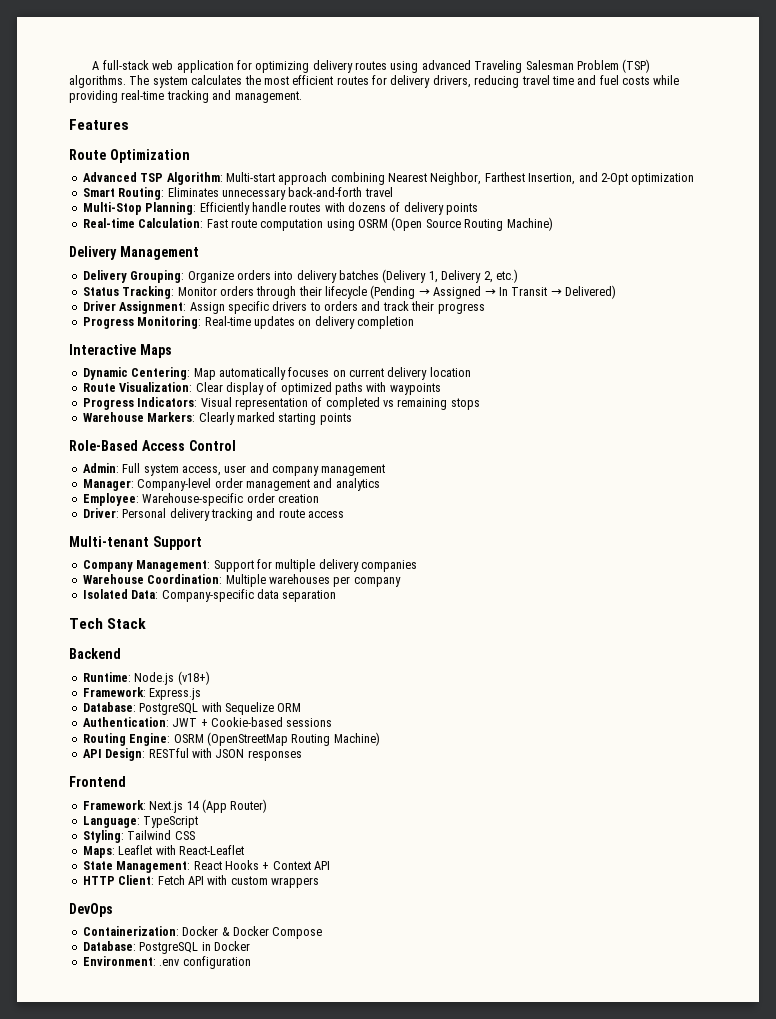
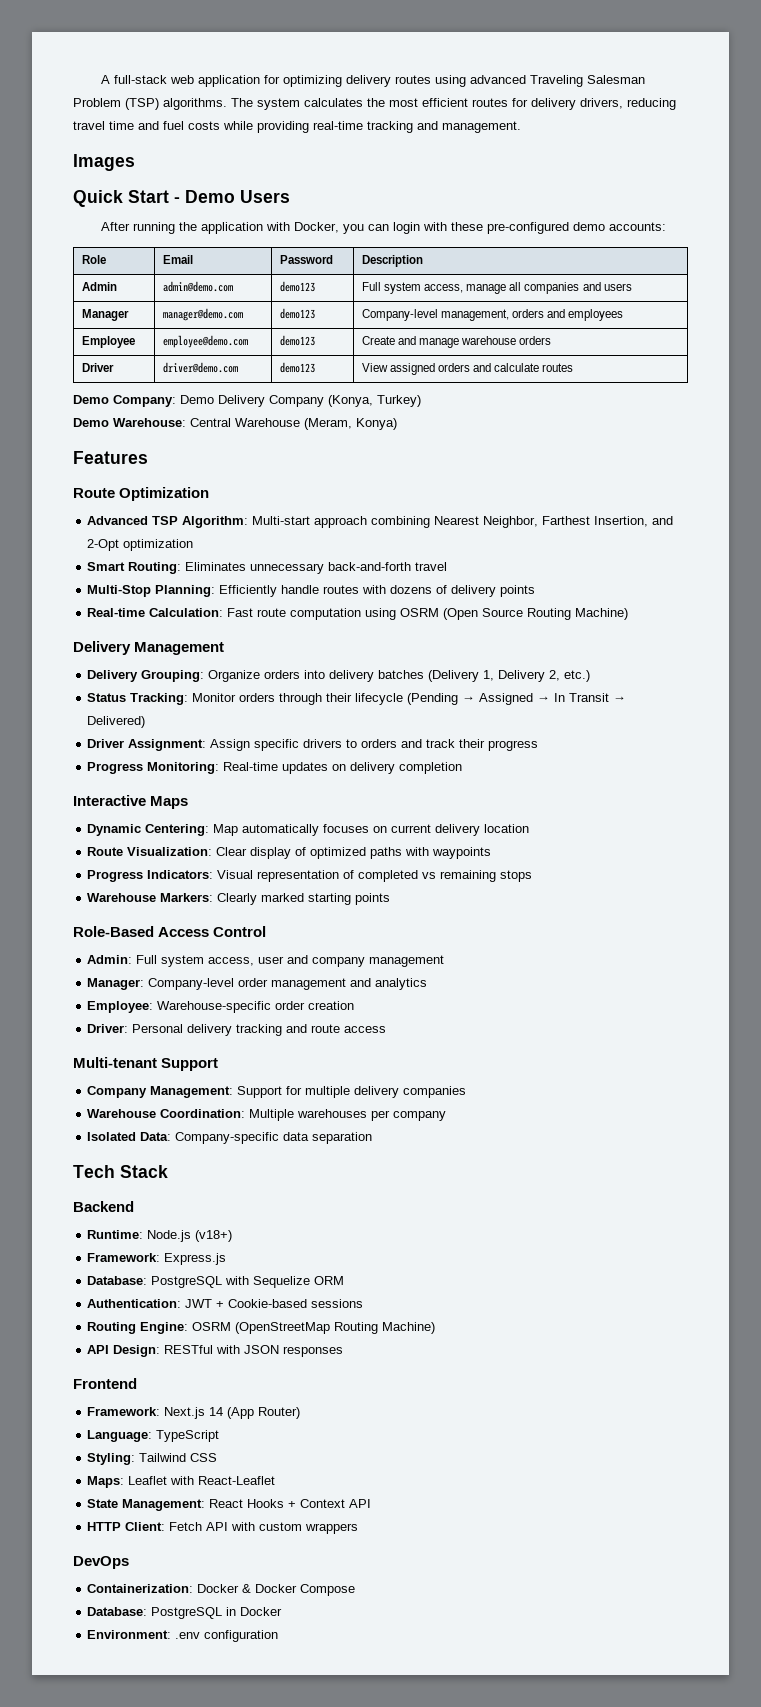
(302, 97) none -> [73,154,135,171] [73,190,290,207] [100,222,666,234] [81,255,106,264] [162,255,193,264] [279,255,333,264] [361,255,423,267] [81,282,117,291] [162,281,233,292] [279,281,315,292] [361,282,632,294] [81,309,129,321] [162,308,243,321] [279,308,315,319] [361,309,624,321] [81,336,135,348] [162,335,248,348] [279,335,315,346] [361,336,552,348] [81,363,114,372] [162,362,238,373] [279,362,315,373] [361,363,574,375] [73,395,421,407] [73,418,397,430] // Images // Quick Start - Demo Users // After running the application with Docker, you can login with these pre-configured demo accounts: // Role | Email | Password | Description // Admin | admin@demo.com | demo123 | Full system access, manage all companies and users // Manager | manager@demo.com | demo123 | Company-level management, orders and employees // Employee | employee@demo.com | demo123 | Create and manage warehouse orders // Driver | driver@demo.com | demo123 | View assigned orders and calculate routes // Demo Company: Demo Delivery Company (Konya, Turkey) // Demo Warehouse: Central Warehouse (Meram, Konya)

